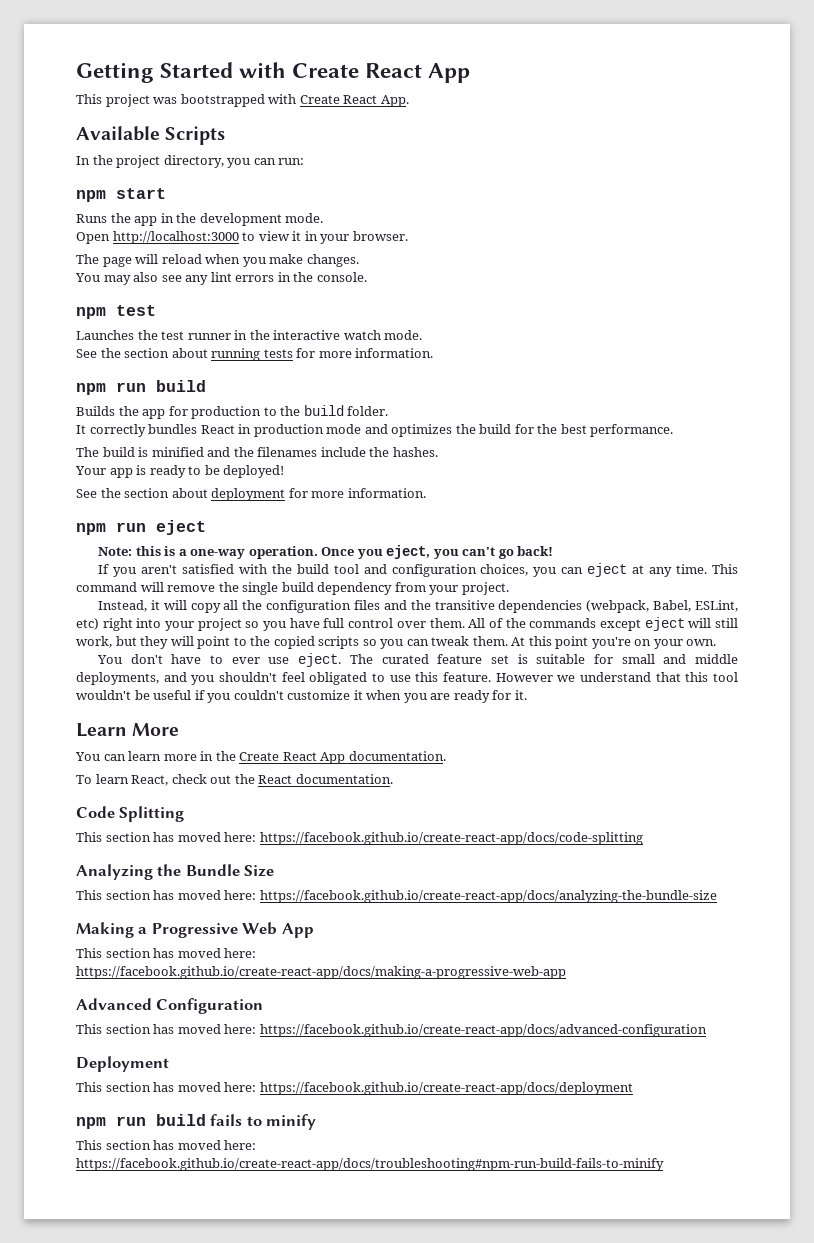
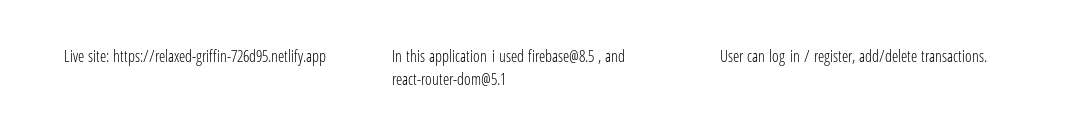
[76,62,471,83] [76,94,409,107] [76,126,226,145] [76,155,305,168] [76,188,166,202] [76,213,324,226] [76,231,408,244] [76,254,359,267] [75,272,367,285] [76,305,156,319] [76,330,423,340] [76,348,434,361] [76,380,206,395] [76,405,389,419] [76,424,674,437] [76,447,438,457] [75,465,285,478] [76,488,426,501] [76,520,206,535] [98,545,554,559] [98,563,739,577] [76,582,509,595] [98,600,738,613] [76,617,738,631] [76,636,717,649] [97,653,738,667] [76,672,738,685] [76,690,527,703] [76,723,180,737] [75,751,446,764] [76,774,393,786] [76,806,185,822] [76,832,643,845] [76,864,275,880] [76,890,717,903] [76,922,314,938] [76,948,257,958] [76,966,566,979] [76,998,264,1014] [76,1024,707,1037] [76,1056,169,1072] [76,1082,633,1095] [76,1114,317,1130] [76,1140,257,1150] [76,1158,664,1171] Getting Started with Create React App // This project was bootstrapped with Create React App. // Available Scripts // In the project directory, you can run: // npm start // Runs the app in the development mode. // Open http://localhost:3000 to view it in your browser. // The page will reload when you make changes. // You may also see any lint errors in the console. // npm test // Launches the test runner in the interactive watch mode. // See the section about running tests for more information. // npm run build // Builds the app for production to the build folder. // It correctly bundles React in production mode and optimizes the build for the best performance. // The build is minified and the filenames include the hashes. // Your app is ready to be deployed! // See the section about deployment for more information. // npm run eject // Note: this is a one-way operation. Once you eject, you can't go back! // If you aren't satisfied with the build tool and configuration choices, you can eject at any time. This command will remove the single build dependency from your project. // Instead, it will copy all the configuration files and the transitive dependencies (webpack, Babel, ESLint, etc) right into your project so you have full control over them. All of the commands except eject will still work, but they will point to the copied scripts so you can tweak them. At this point you're on your own. // You don't have to ever use eject. The curated feature set is suitable for small and middle deployments, and you shouldn't feel obligated to use this feature. However we understand that this tool wouldn't be useful if you couldn't customize it when you are ready for it. // Learn More // You can learn more in the Create React App documentation. // To learn React, check out the React documentation. // Code Splitting // This section has moved here: https://facebook.github.io/create-react-app/docs/code-splitting // Analyzing the Bundle Size // This section has moved here: https://facebook.github.io/create-react-app/docs/analyzing-the-bundle-size // Making a Progressive Web App // This section has moved here: https://facebook.github.io/create-react-app/docs/making-a-progressive-web-app // Advanced Configuration // This section has moved here: https://facebook.github.io/create-react-app/docs/advanced-configuration // Deployment // This section has moved here: https://facebook.github.io/create-react-app/docs/deployment // npm run build fails to minify // This section has moved here: https://facebook.github.io/create-react-app/docs/troubleshooting#npm-run-build-fails-to-minify -> [64,49,327,66] [392,49,626,66] [392,72,506,86] [720,49,988,66] Live site: https://relaxed-griffin-726d95.netlify.app // In this application i used firebase@8.5 , and react-router-dom@5.1 // User can log in / register, add/delete transactions.

